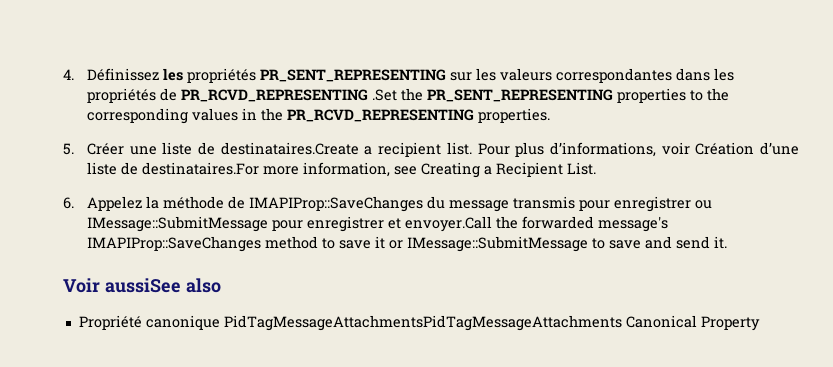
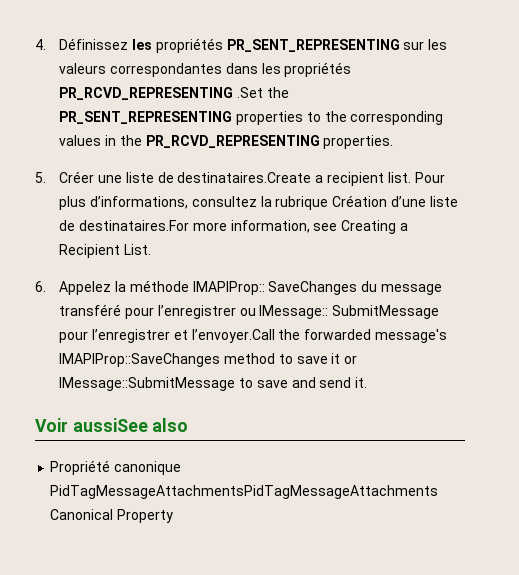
[160,88,178,101] de -> (352, 69) none
[661,142,690,155] voir -> [191,196,329,210] consultez la rubrique
[228,196,713,212] [87,216,493,232] de IMAPIProp::SaveChanges du message transmis pour enregistrer ou IMessage::SubmitMessage pour enregistrer et envoyer.Call -> [192,281,442,295] [59,304,440,319] [59,329,275,343] IMAPIProp:: SaveChanges du message transféré pour l’enregistrer ou IMessage:: SubmitMessage pour l’enregistrer et l’envoyer.Call

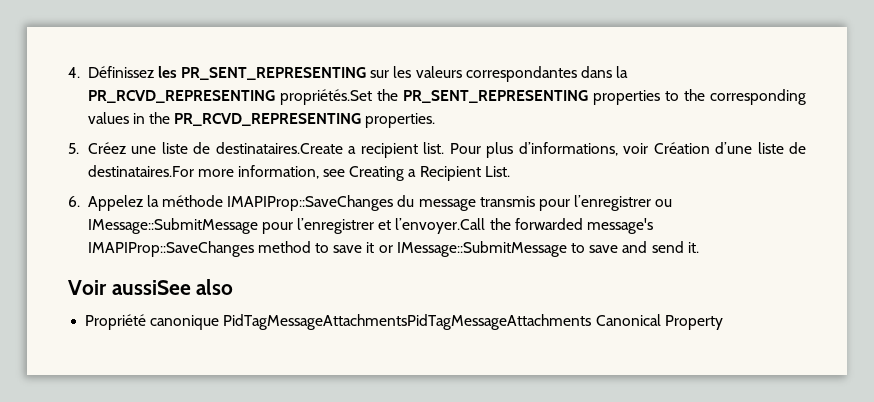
[155,38,223,53] propriétés -> (177, 72) none
[261,62,352,77] [59,87,264,100] les propriétés PR_RCVD_REPRESENTING .Set -> [616,66,629,78] [87,89,372,105] la PR_RCVD_REPRESENTING propriétés.Set
[59,171,95,183] Créer -> [87,142,126,154] Créez
[191,196,329,210] consultez la rubrique -> [623,143,649,154] voir
[192,281,358,295] IMAPIProp:: SaveChanges -> [227,195,394,211] IMAPIProp::SaveChanges
[59,304,122,316] transféré -> [479,196,535,207] transmis
[259,305,440,319] IMessage:: SubmitMessage -> [87,218,258,234] IMessage::SubmitMessage

